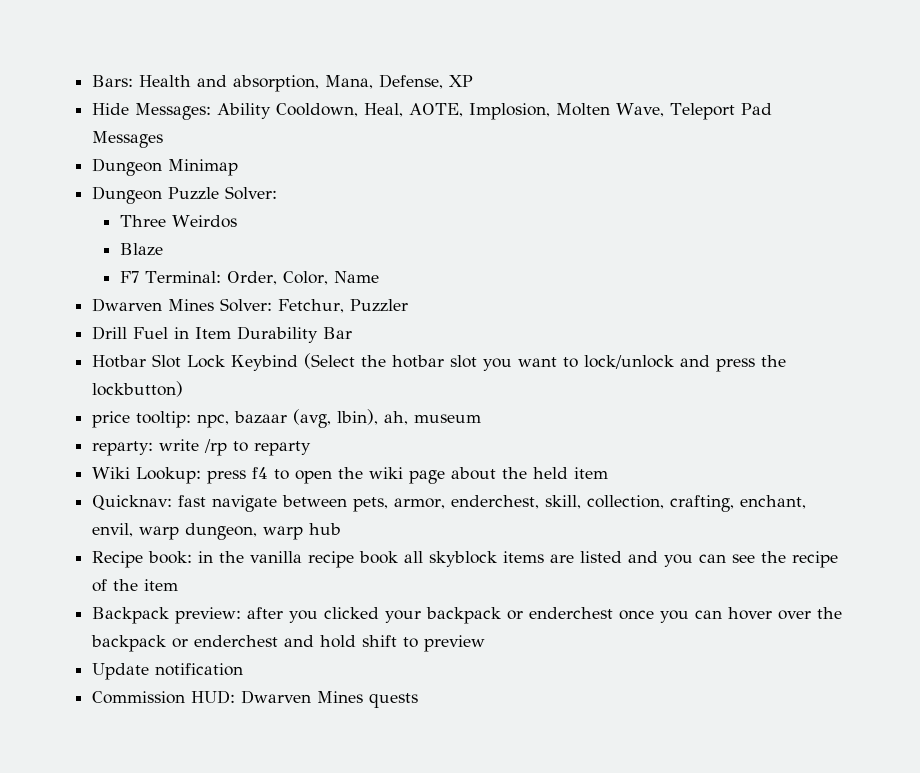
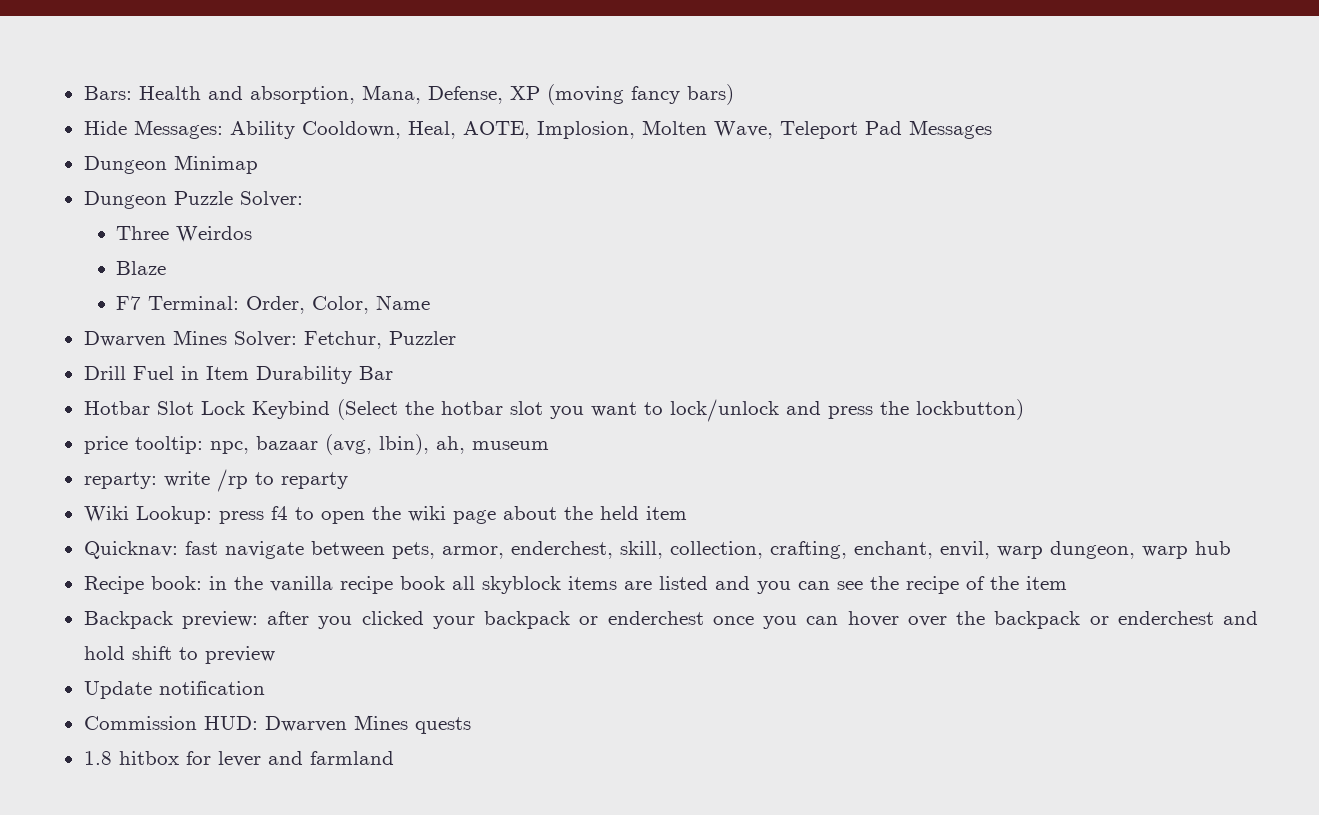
(474, 81) none -> [546,84,734,105] (moving fancy bars)
(419, 700) none -> [83,751,394,767] // 1.8 hitbox for lever and farmland

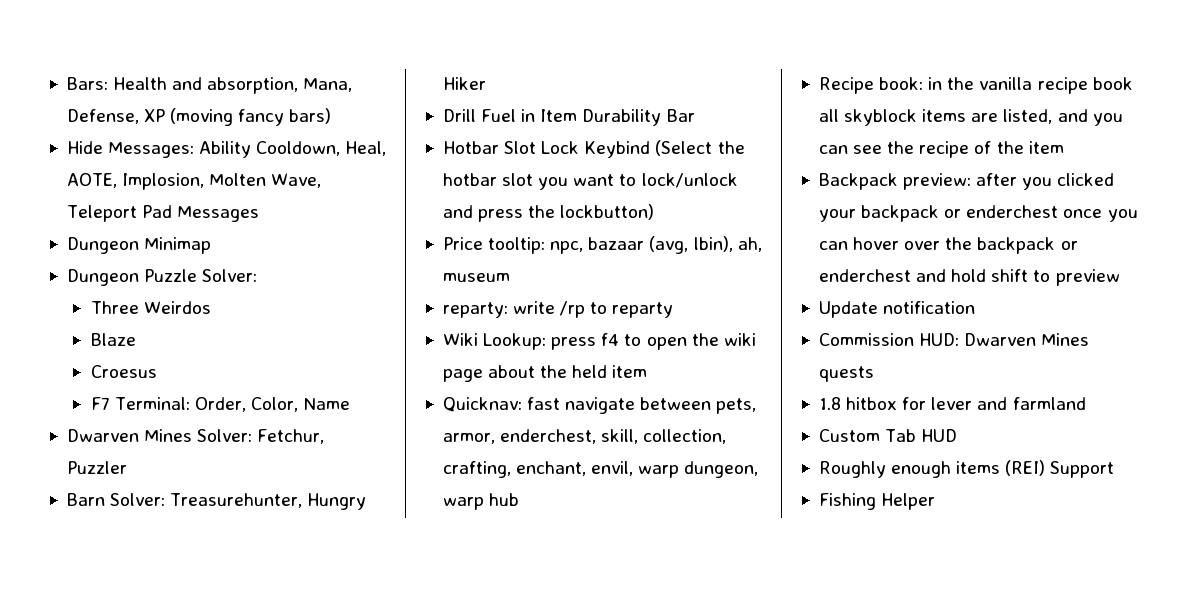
(167, 268) none -> [90,365,157,378] // Croesus
(456, 338) none -> [66,493,367,510] [442,77,486,90] // Barn Solver: Treasurehunter, Hungry Hiker
[83,436,128,454] price -> [442,237,483,250] Price
[658,576,708,590] listed -> [1003,109,1053,124] listed,
(394, 758) none -> [818,429,958,442] [818,460,1115,478] [818,493,936,510] // Custom Tab HUD // Roughly enough items (REI) Support // Fishing Helper

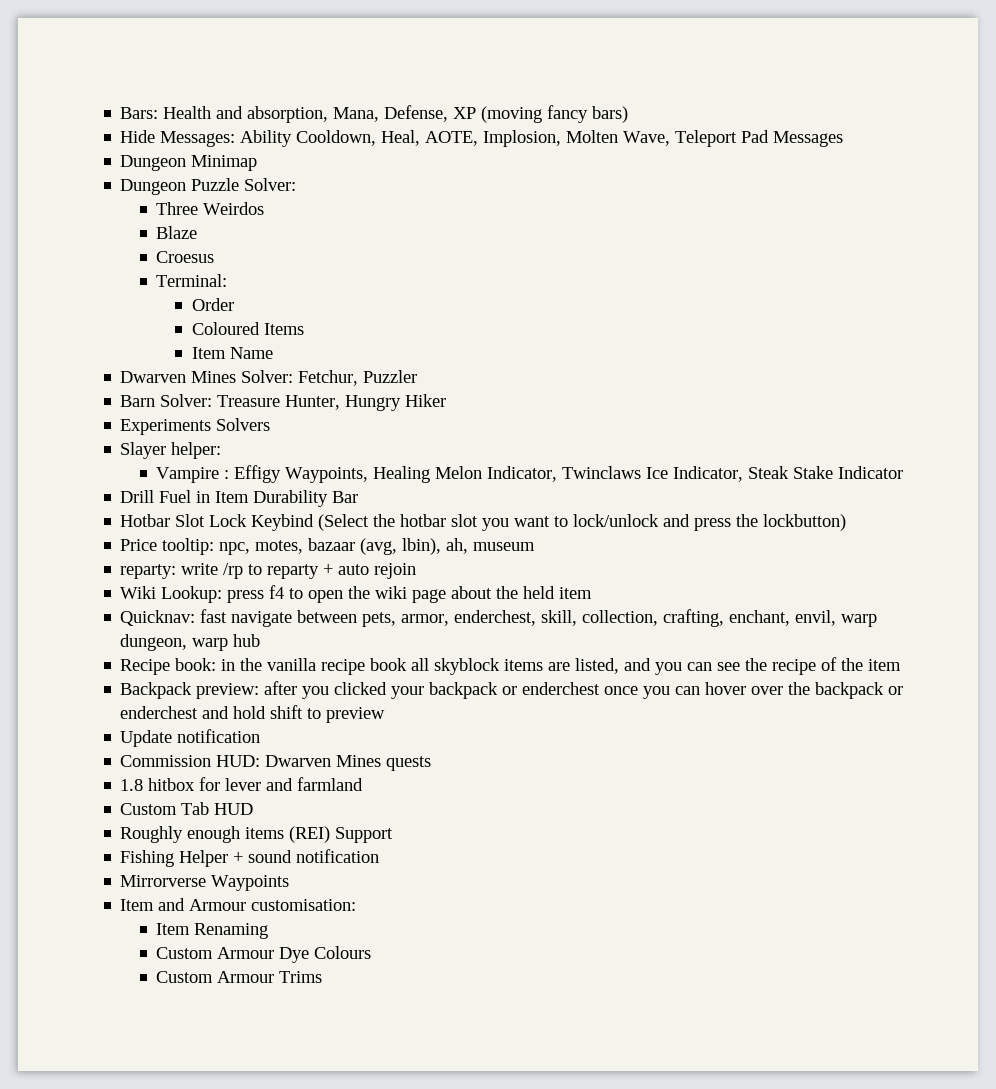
[90,397,110,410] F7 -> (215, 257) none
[194,397,298,412] Order, Color, -> [192,298,235,311] [192,322,305,335] [192,347,227,359] // Order // Coloured Items // Item
[170,493,303,508] Treasurehunter, -> [217,395,341,410] Treasure Hunter,
(486, 83) none -> [120,418,271,435] [120,442,222,459] [156,465,904,483] // Experiments Solvers // Slayer helper: // Vampire : Effigy Waypoints, Healing Melon Indicator, Twinclaws Ice Indicator, Steak Stake Indicator
(584, 247) none -> [255,540,304,554] motes,
(674, 310) none -> [323,563,417,579] + auto rejoin
(936, 501) none -> [233,849,380,863] [120,875,290,891] [120,898,357,911] [156,923,269,939] [156,946,372,963] [156,971,323,983] + sound notification // Mirrorverse Waypoints // Item and Armour customisation: // Item Renaming // Custom Armour Dye Colours // Custom Armour Trims

